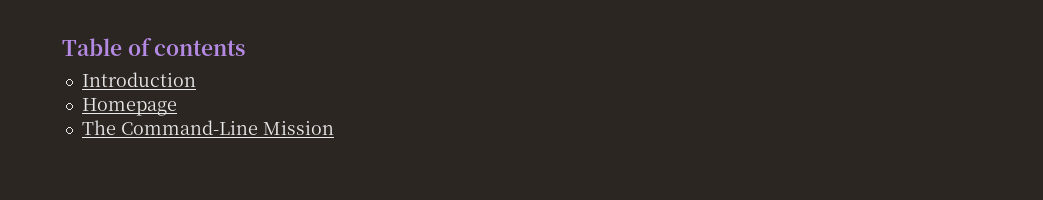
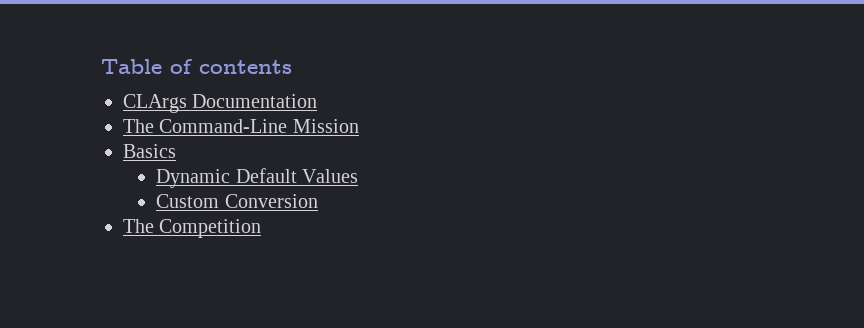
[81,72,196,87] [81,98,177,116] Introduction // Homepage -> [123,94,318,113] CLArgs Documentation
(334, 127) none -> [123,144,176,158] [156,168,358,188] [156,194,318,208] [123,219,262,238] // Basics // Dynamic Default Values // Custom Conversion // The Competition

